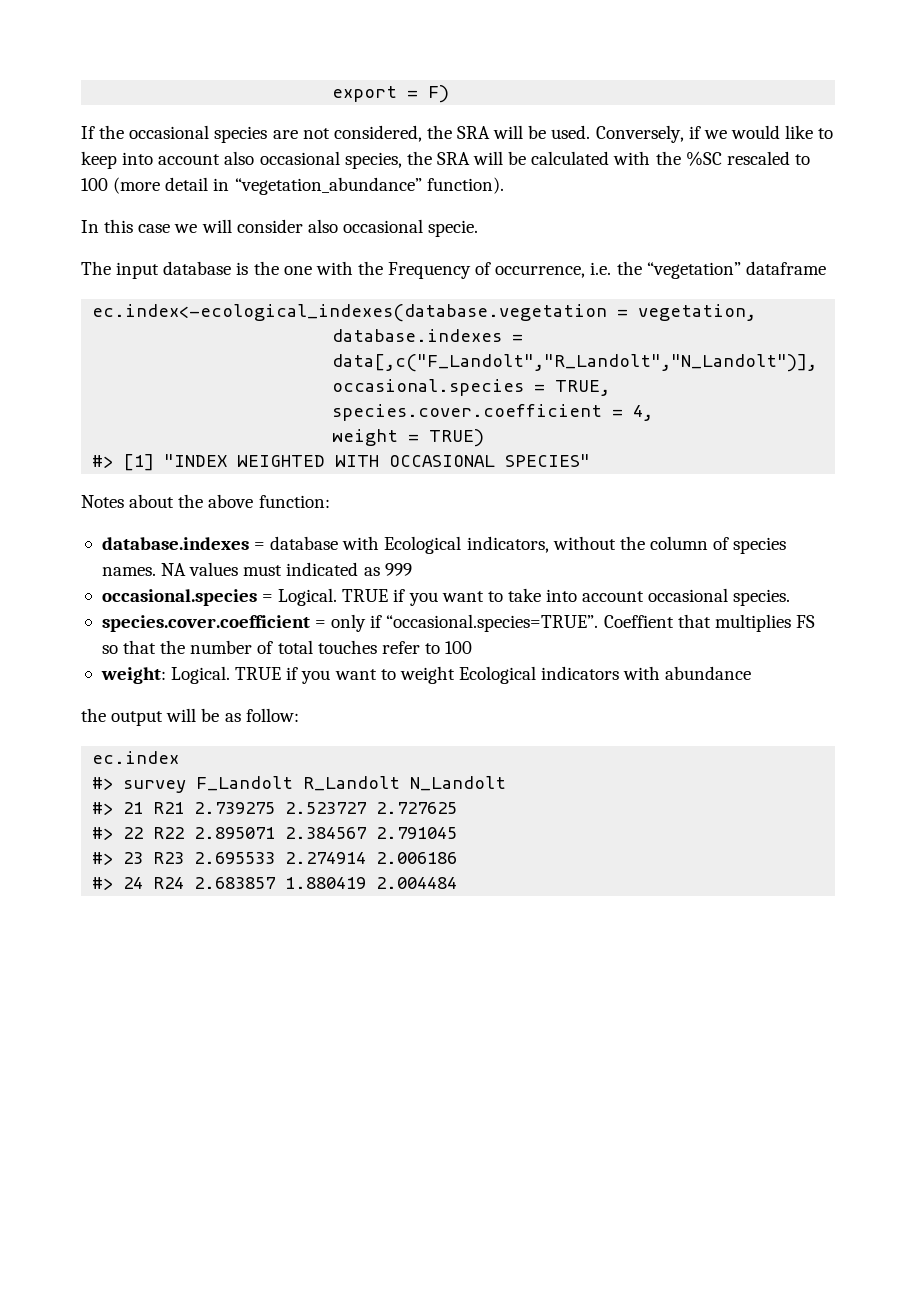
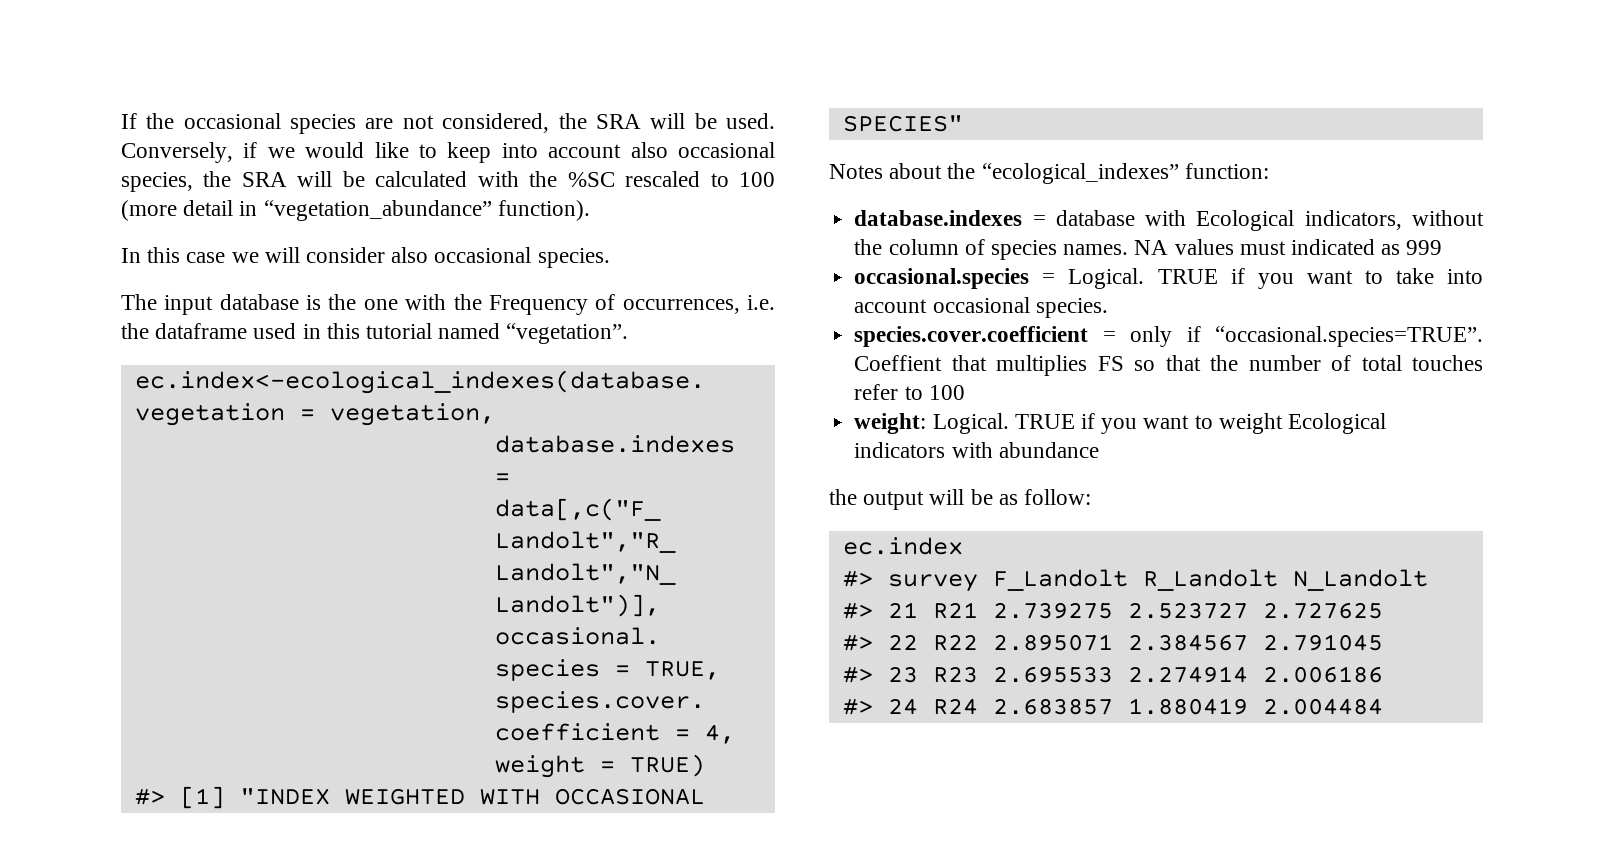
[332,85,450,103] export = F) // -> (121, 121) none
[428,220,479,237] specie. -> [537,248,610,268] species.
[495,265,586,278] occurrence, -> [622,299,740,314] occurrences,
[646,262,741,279] “vegetation” -> (149, 331) none
(826, 268) none -> [253,323,629,344] used in this tutorial named “vegetation”.
[208,494,254,508] above -> [981,163,1179,184] “ecological_indexes”

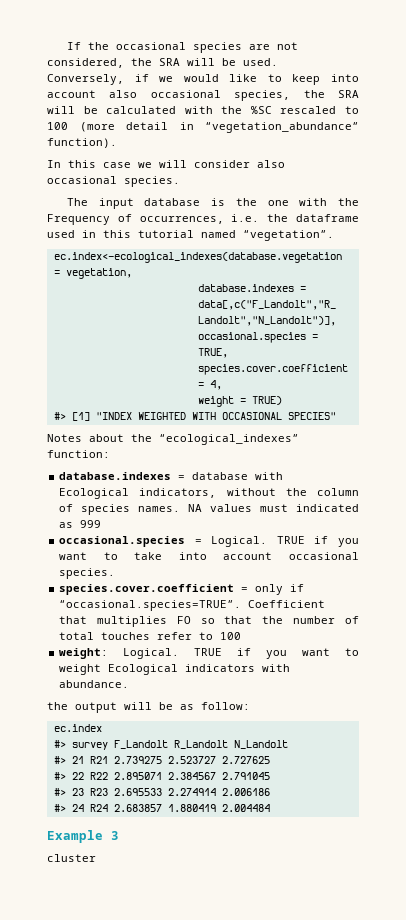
[854,355,943,371] Coeffient -> [248,600,326,608] Coefficient
[1097,356,1124,371] FS -> [176,616,191,624] FO
[998,442,1099,458] abundance -> [59,680,130,688] abundance.
(1383, 706) none -> [47,830,119,843] [47,854,96,862] // Example 3 // cluster

